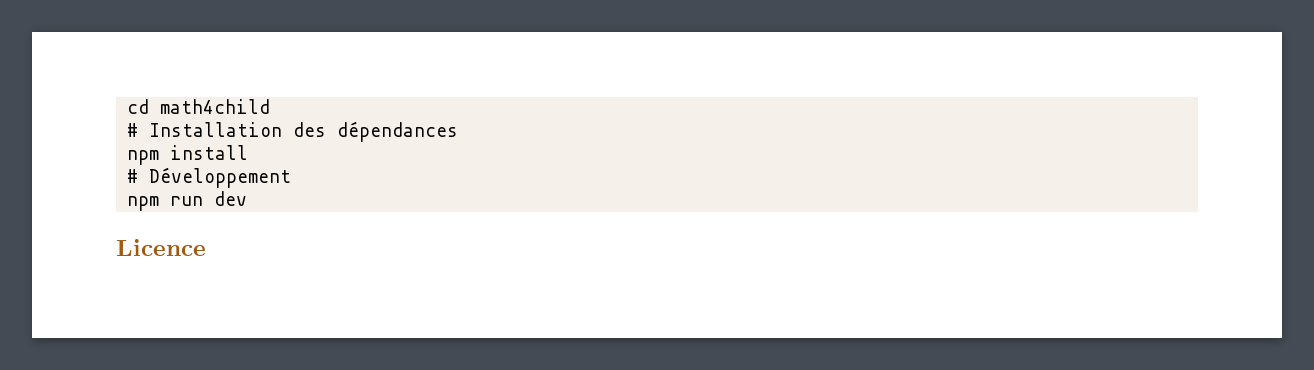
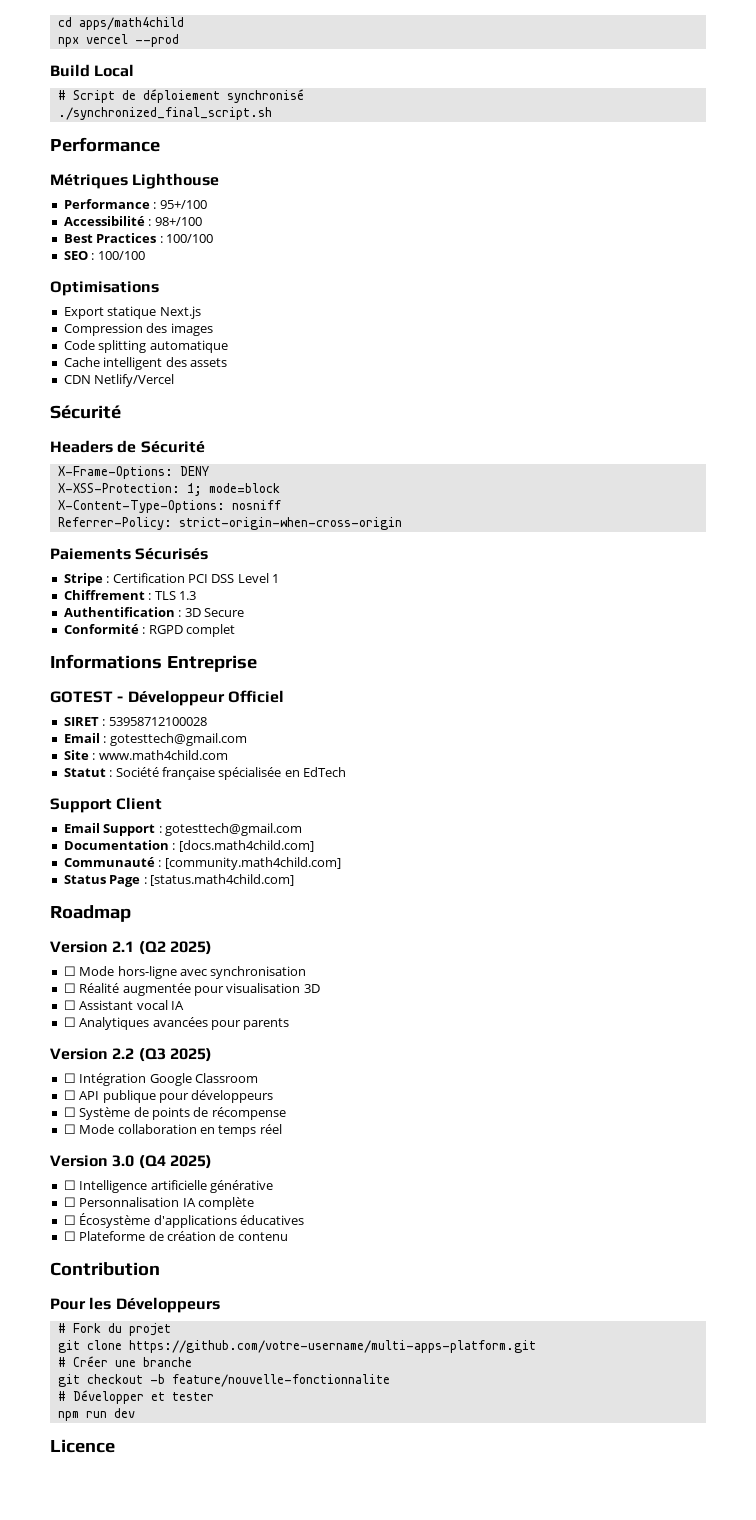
[160,99,271,114] [127,121,459,142] [127,145,249,165] [127,167,292,188] math4child // # Installation des dépendances // npm install // # Développement -> [78,17,184,30] [57,34,179,47] [50,64,135,77] [57,89,304,103] [57,107,272,120] [50,137,160,152] [50,173,220,189] [63,199,207,209] [63,216,202,226] [63,233,213,243] [63,251,145,260] [50,281,159,296] [63,306,201,319] [63,323,213,336] [63,340,228,353] [63,357,227,370] [63,374,175,387] [50,405,121,419] [50,440,205,453] [57,466,209,479] [57,483,280,496] [57,500,281,513] [57,517,402,530] [50,548,209,560] [63,573,279,586] [63,590,196,600] [63,607,244,617] [63,624,235,637] [50,654,257,672] [50,690,284,706] [63,717,207,726] [63,733,247,746] [63,750,228,760] [63,767,346,780] [50,797,163,813] [63,823,302,836] [63,840,314,852] [63,857,341,870] [63,874,294,887] [50,905,131,922] [50,941,212,955] [63,966,307,979] [63,983,320,996] [63,1000,184,1010] [63,1017,290,1030] [50,1048,212,1062] [63,1073,258,1086] [63,1090,274,1103] [63,1107,286,1120] [63,1124,282,1137] [50,1155,212,1169] [63,1180,273,1193] [63,1197,254,1210] [63,1213,304,1228] [63,1231,288,1241] [50,1262,160,1276] [50,1297,220,1313] [57,1323,171,1336] [57,1340,536,1353] [57,1356,192,1367] [57,1374,390,1387] [57,1390,214,1404] apps/math4child // npx vercel --prod // Build Local // # Script de déploiement synchronisé // ./synchronized_final_script.sh // Performance // Métriques Lighthouse // Performance : 95+/100 // Accessibilité : 98+/100 // Best Practices : 100/100 // SEO : 100/100 // Optimisations // Export statique Next.js // Compression des images // Code splitting automatique // Cache intelligent des assets // CDN Netlify/Vercel // Sécurité // Headers de Sécurité // X-Frame-Options: DENY // X-XSS-Protection: 1; mode=block // X-Content-Type-Options: nosniff // Referrer-Policy: strict-origin-when-cross-origin // Paiements Sécurisés // Stripe : Certification PCI DSS Level 1 // Chiffrement : TLS 1.3 // Authentification : 3D Secure // Conformité : RGPD complet // Informations Entreprise // GOTEST - Développeur Officiel // SIRET : 53958712100028 // Email : gotesttech@gmail.com // Site : www.math4child.com // Statut : Société française spécialisée en EdTech // Support Client // Email Support : gotesttech@gmail.com // Documentation : [docs.math4child.com] // Communauté : [community.math4child.com] // Status Page : [status.math4child.com] // Roadmap // Version 2.1 (Q2 2025) // ☐ Mode hors-ligne avec synchronisation // ☐ Réalité augmentée pour visualisation 3D // ☐ Assistant vocal IA // ☐ Analytiques avancées pour parents // Version 2.2 (Q3 2025) // ☐ Intégration Google Classroom // ☐ API publique pour développeurs // ☐ Système de points de récompense // ☐ Mode collaboration en temps réel // Version 3.0 (Q4 2025) // ☐ Intelligence artificielle générative // ☐ Personnalisation IA complète // ☐ Écosystème d'applications éducatives // ☐ Plateforme de création de contenu // Contribution // Pour les Développeurs // # Fork du projet // git clone https://github.com/votre-username/multi-apps-platform.git // # Créer une branche // git checkout -b feature/nouvelle-fonctionnalite // # Développer et tester

